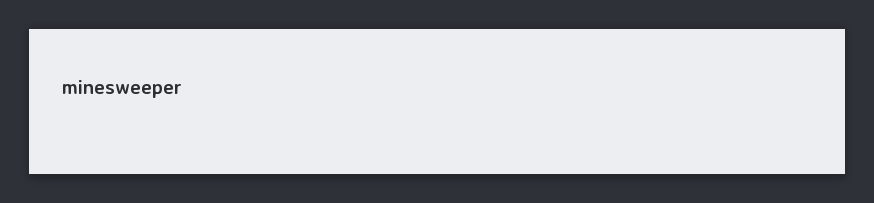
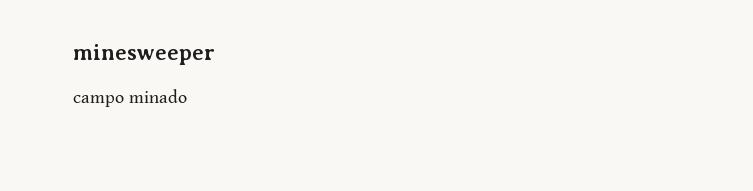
(182, 89) none -> [73,89,187,107] // campo minado

